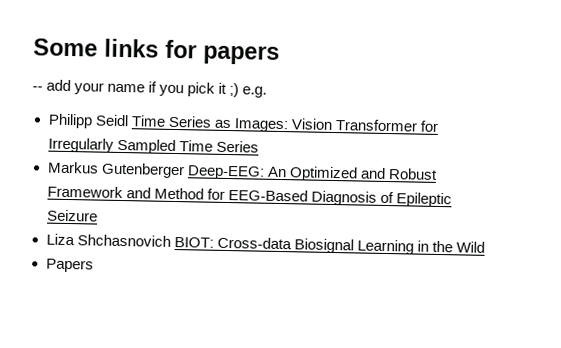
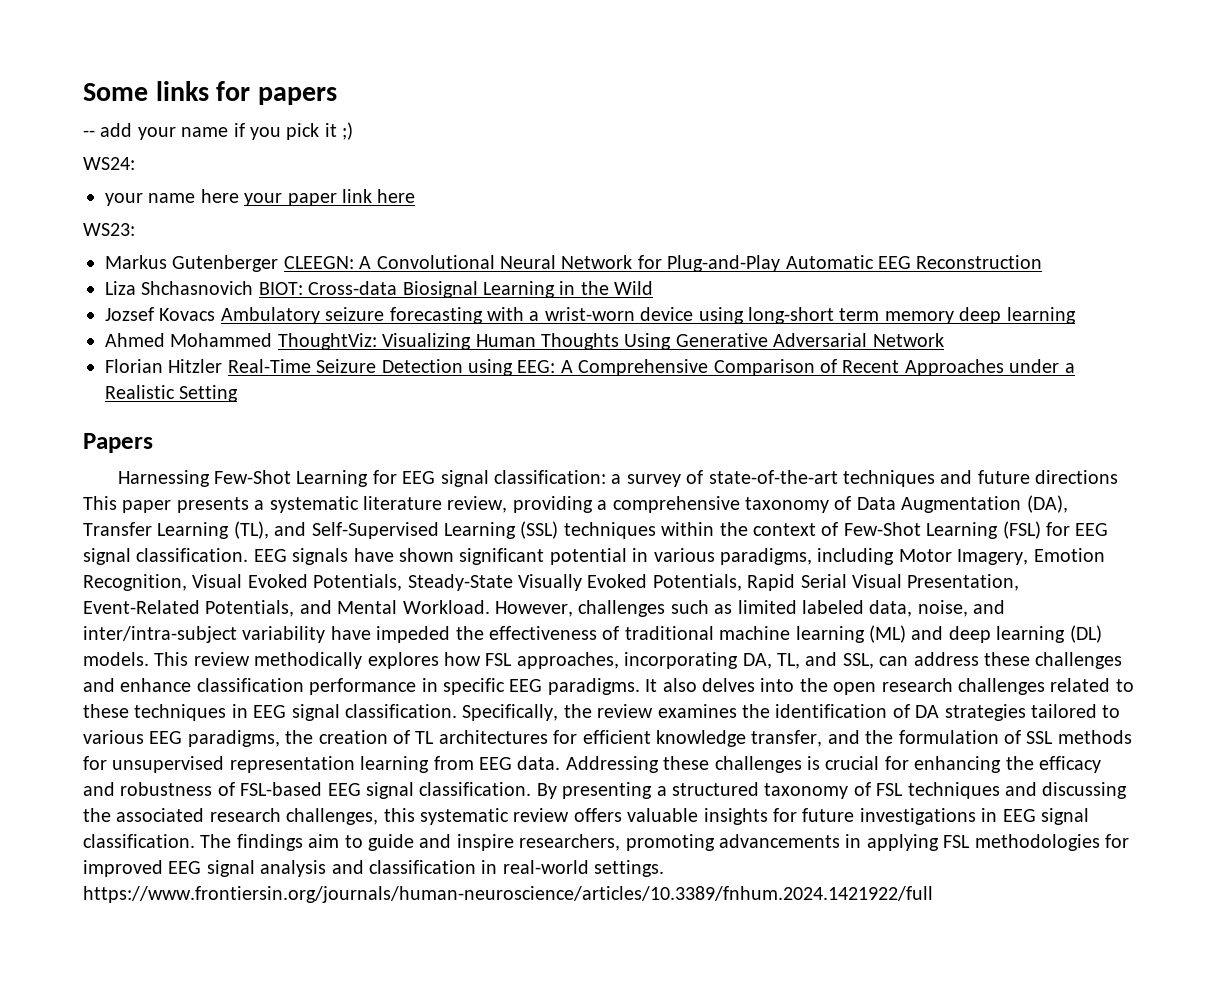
[242,86,268,98] [47,113,439,133] [47,137,259,155] [46,161,438,182] [46,185,452,208] [46,209,98,222] e.g. // Philipp Seidl Time Series as Images: Vision Transformer for Irregularly Sampled Time Series // Markus Gutenberger Deep-EEG: An Optimized and Robust Framework and Method for EEG-Based Diagnosis of Epileptic Seizure -> [83,157,135,170] [105,189,416,206] [83,223,135,236] [105,255,1043,272] // WS24: // your name here your paper link here // WS23: // Markus Gutenberger CLEEGN: A Convolutional Neural Network for Plug-and-Play Automatic EEG Reconstruction
[45,258,94,273] Papers -> [105,307,1076,324] [105,333,944,350] [105,359,1075,376] [105,385,239,402] [83,433,153,453] [117,470,1119,487] [83,495,1068,513] [83,521,1109,539] [83,548,1105,565] [83,574,1020,591] [83,600,1006,617] [83,625,1102,643] [83,652,1123,669] [83,678,1134,695] [83,704,1121,721] [83,730,1132,747] [83,756,1101,773] [83,782,1128,799] [83,808,1089,825] [83,834,1129,851] [83,860,665,877] [83,886,933,903] Jozsef Kovacs Ambulatory seizure forecasting with a wrist-worn device using long-short term memory deep learning // Ahmed Mohammed ThoughtViz: Visualizing Human Thoughts Using Generative Adversarial Network // Florian Hitzler Real-Time Seizure Detection using EEG: A Comprehensive Comparison of Recent Approaches under a Realistic Setting // Papers // Harnessing Few-Shot Learning for EEG signal classification: a survey of state-of-the-art techniques and future directions This paper presents a systematic literature review, providing a comprehensive taxonomy of Data Augmentation (DA), Transfer Learning (TL), and Self-Supervised Learning (SSL) techniques within the context of Few-Shot Learning (FSL) for EEG signal classification. EEG signals have shown significant potential in various paradigms, including Motor Imagery, Emotion Recognition, Visual Evoked Potentials, Steady-State Visually Evoked Potentials, Rapid Serial Visual Presentation, Event-Related Potentials, and Mental Workload. However, challenges such as limited labeled data, noise, and inter/intra-subject variability have impeded the effectiveness of traditional machine learning (ML) and deep learning (DL) models. This review methodically explores how FSL approaches, incorporating DA, TL, and SSL, can address these challenges and enhance classification performance in specific EEG paradigms. It also delves into the open research challenges related to these techniques in EEG signal classification. Specifically, the review examines the identification of DA strategies tailored to various EEG paradigms, the creation of TL architectures for efficient knowledge transfer, and the formulation of SSL methods for unsupervised representation learning from EEG data. Addressing these challenges is crucial for enhancing the efficacy and robustness of FSL-based EEG signal classification. By presenting a structured taxonomy of FSL techniques and discussing the associated research challenges, this systematic review offers valuable insights for future investigations in EEG signal classification. The findings aim to guide and inspire researchers, promoting advancements in applying FSL methodologies for improved EEG signal analysis and classification in real-world settings. https://www.frontiersin.org/journals/human-neuroscience/articles/10.3389/fnhum.2024.1421922/full

